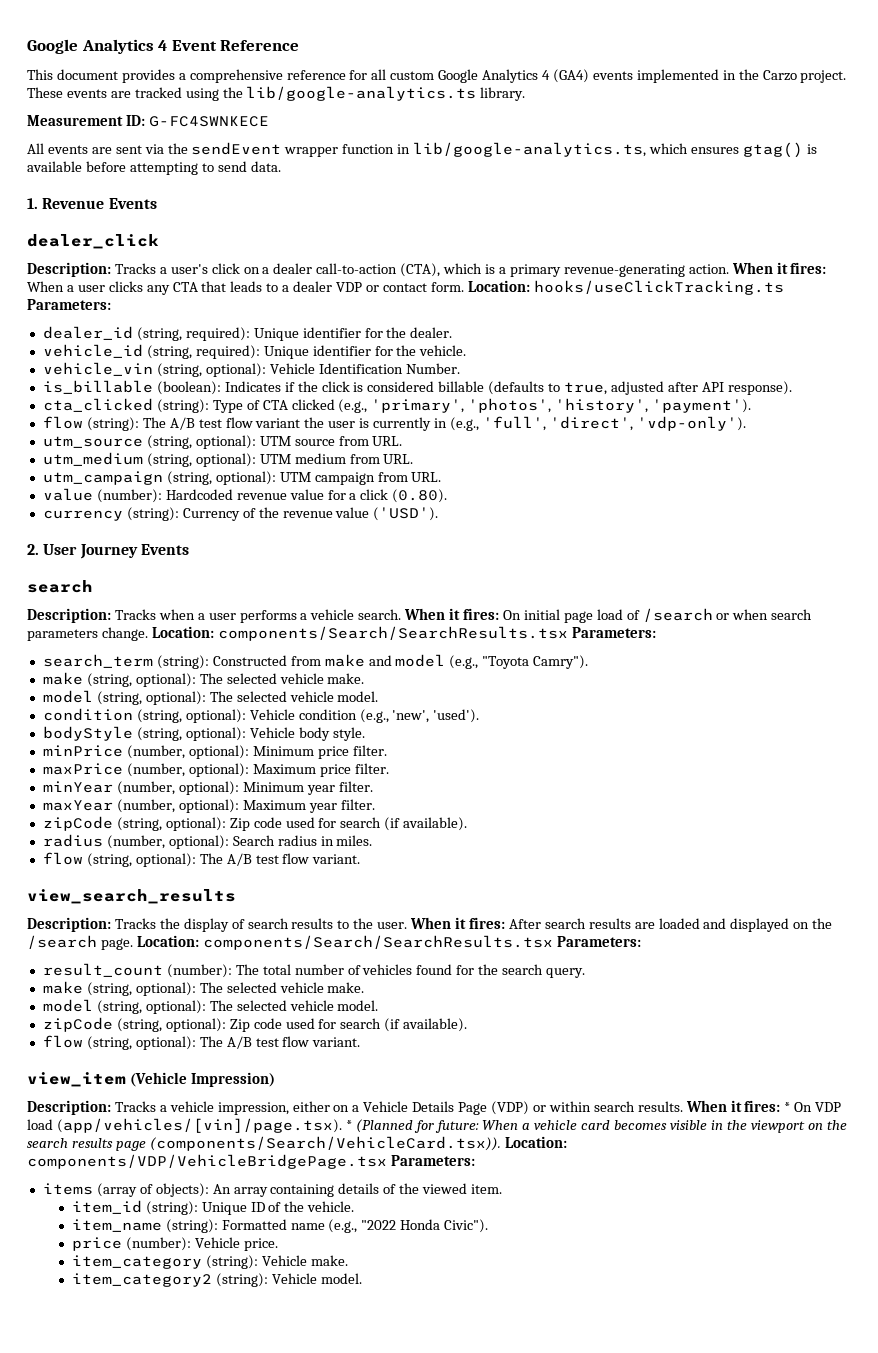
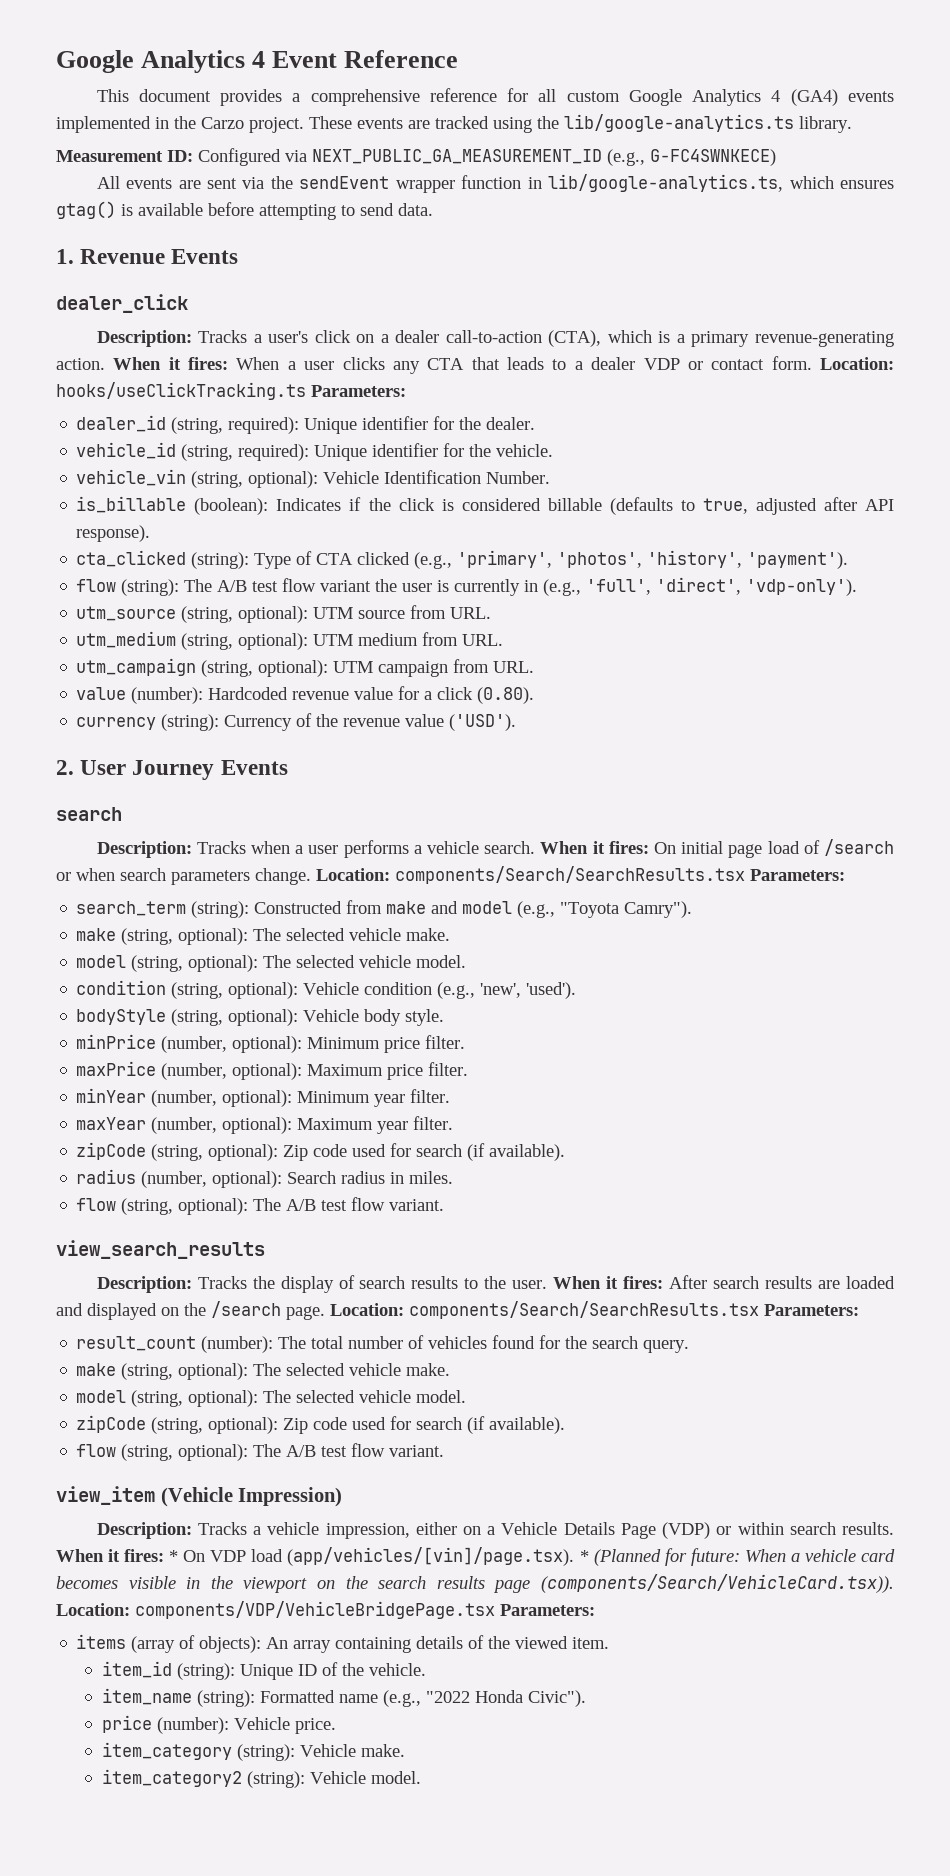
[148,116,269,127] G-FC4SWNKECE -> [198,148,776,166] Configured via NEXT_PUBLIC_GA_MEASUREMENT_ID (e.g., G-FC4SWNKECE)

